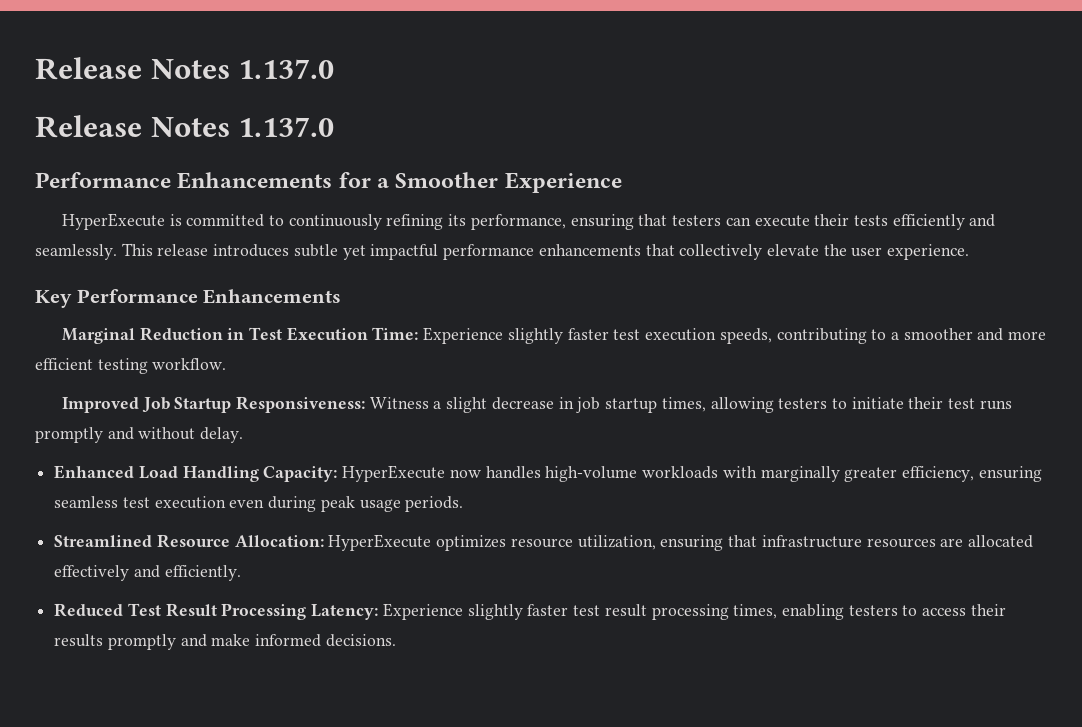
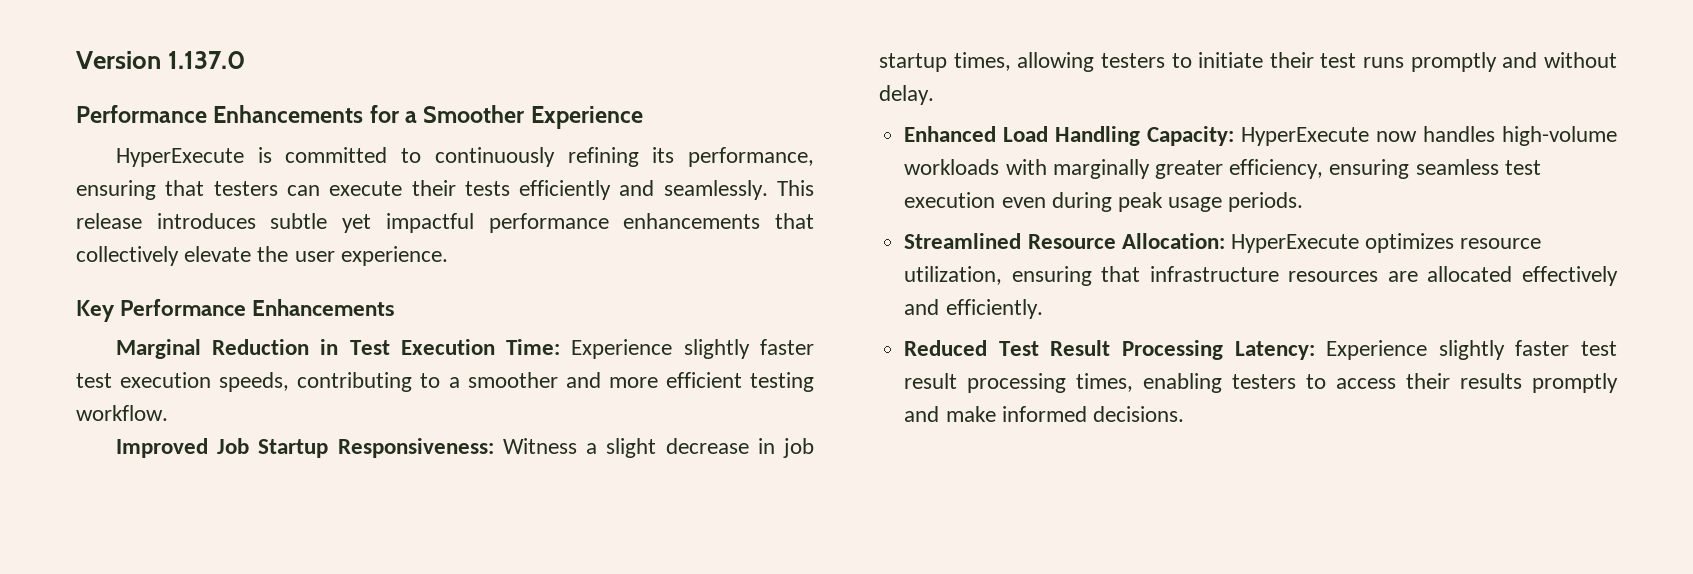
[35,57,335,80] [35,115,230,138] Release Notes 1.137.0 // Release Notes -> [76,51,161,69] Version

